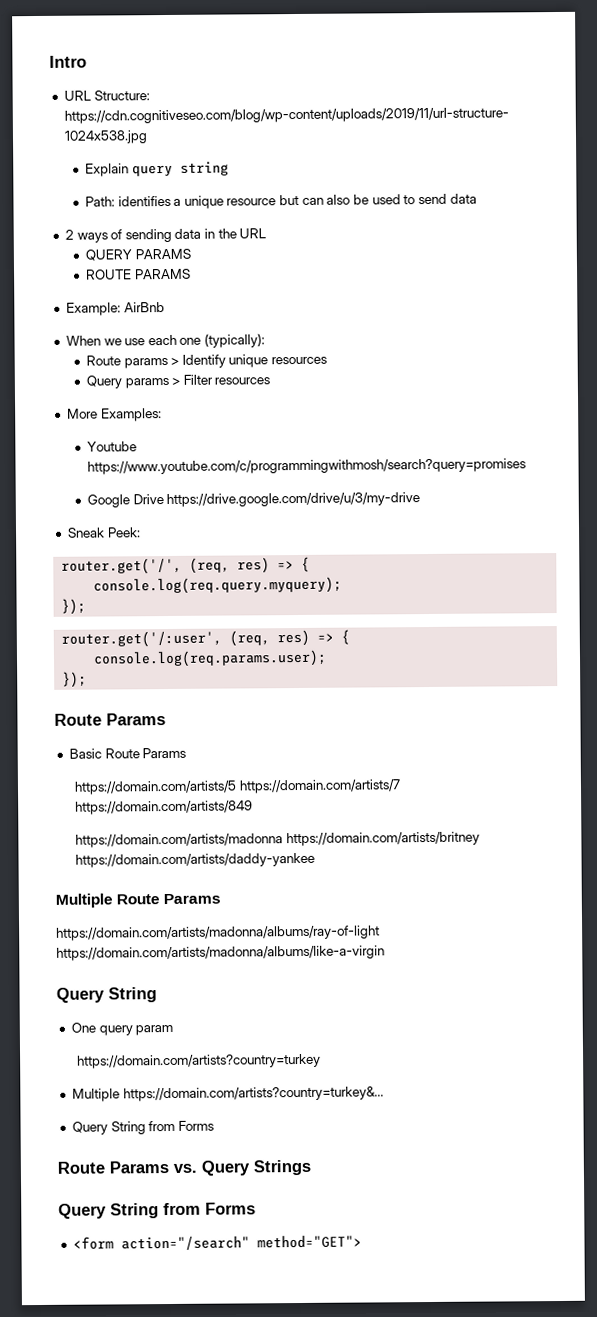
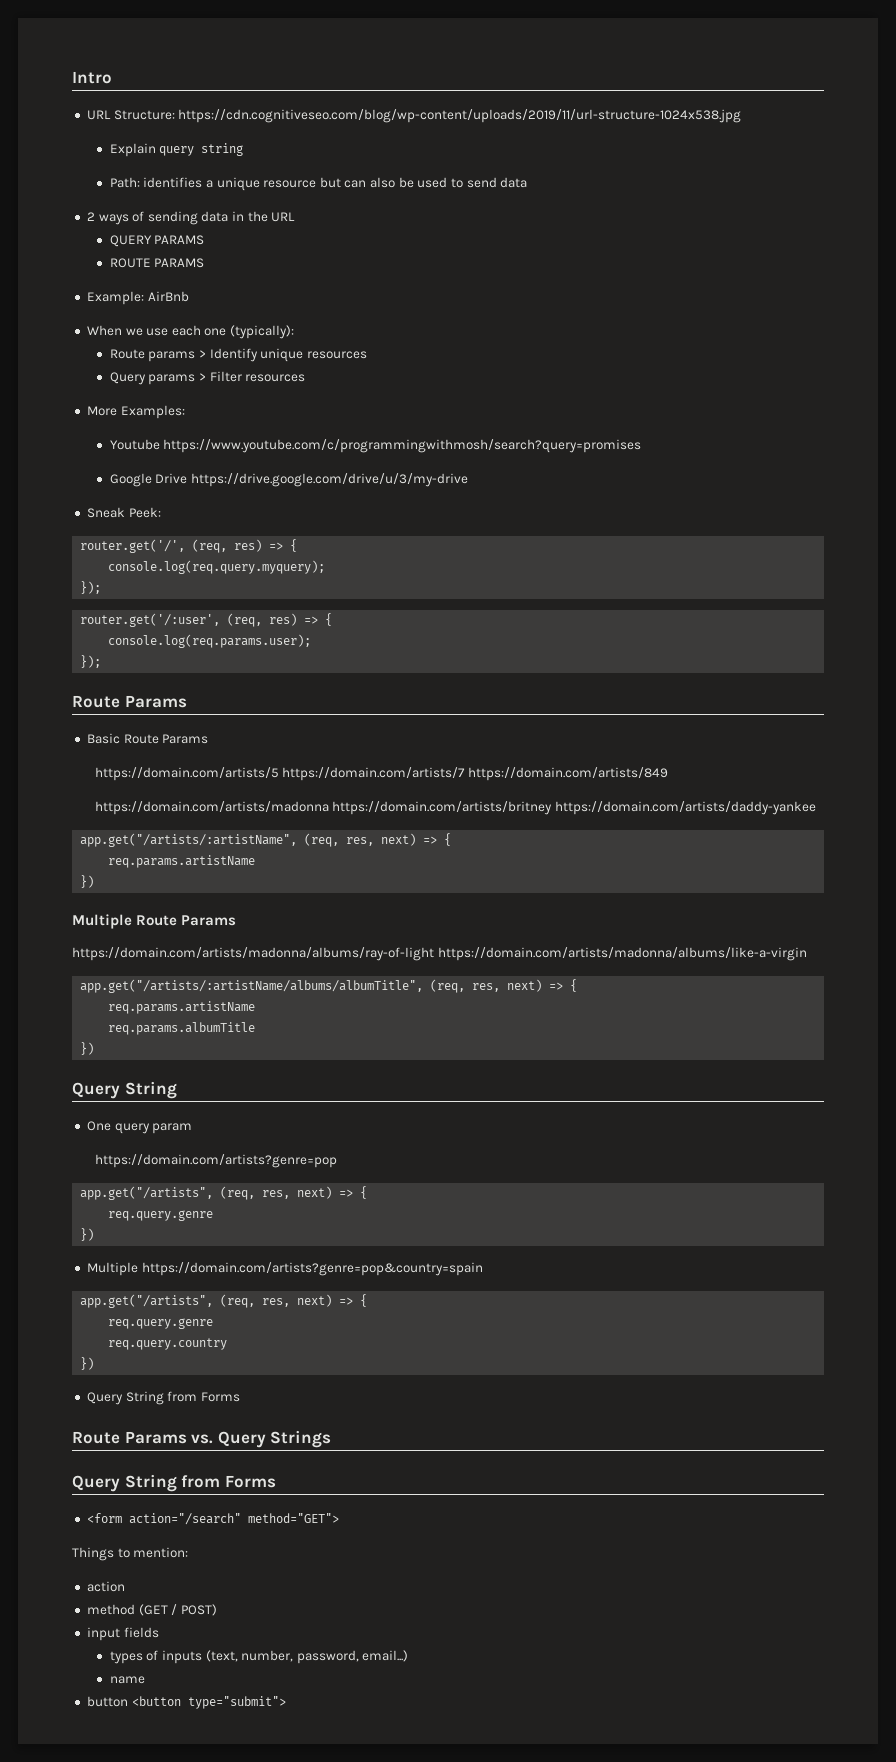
(316, 860) none -> [80,833,452,847] [108,855,256,868] [80,875,95,888] // app.get("/artists/:artistName", (req, res, next) => { // req.params.artistName // })
(385, 953) none -> [80,979,578,993] [108,1001,256,1014] [108,1022,256,1035] [80,1042,95,1055] // app.get("/artists/:artistName/albums/albumTitle", (req, res, next) => { // req.params.artistName // req.params.albumTitle // })
[77,1053,322,1069] [71,1086,384,1102] https://domain.com/artists?country=turkey // Multiple https://domain.com/artists?country=turkey&... -> [94,1154,337,1168] [80,1186,368,1200] [108,1210,214,1221] [80,1228,95,1241] [86,1262,483,1276] [80,1294,368,1308] [108,1318,214,1329] [108,1338,228,1350] [80,1357,95,1370] https://domain.com/artists?genre=pop // app.get("/artists", (req, res, next) => { // req.query.genre // }) // Multiple https://domain.com/artists?genre=pop&country=spain // app.get("/artists", (req, res, next) => { // req.query.genre // req.query.country // })
(362, 1241) none -> [72,1547,189,1561] [86,1581,125,1592] [86,1604,217,1616] [86,1627,159,1641] [109,1650,409,1664] [109,1676,145,1684] [86,1696,286,1709] // Things to mention: // action // method (GET / POST) // input fields // types of inputs (text, number, password, email...) // name // button <button type="submit">

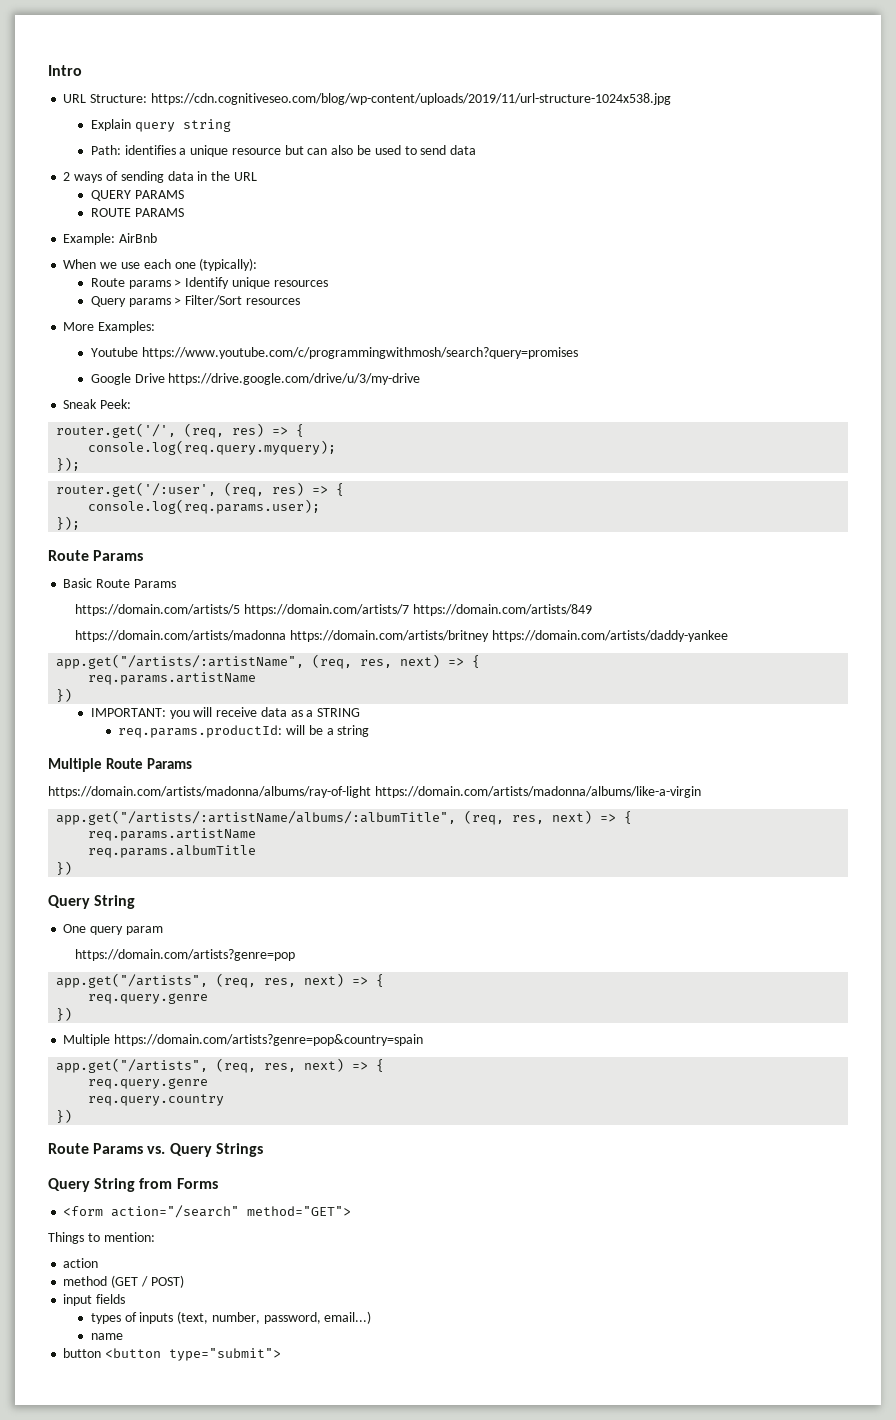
[209,371,242,382] Filter -> [185,295,243,306] Filter/Sort
(95, 881) none -> [90,707,361,719] [118,725,370,738] // IMPORTANT: you will receive data as a STRING // req.params.productId: will be a string
[80,979,424,993] app.get("/artists/:artistName/albums/albumTitle", -> [56,810,457,825] app.get("/artists/:artistName/albums/:albumTitle",
[86,1391,240,1405] // Query String from Forms -> (73, 1116) none

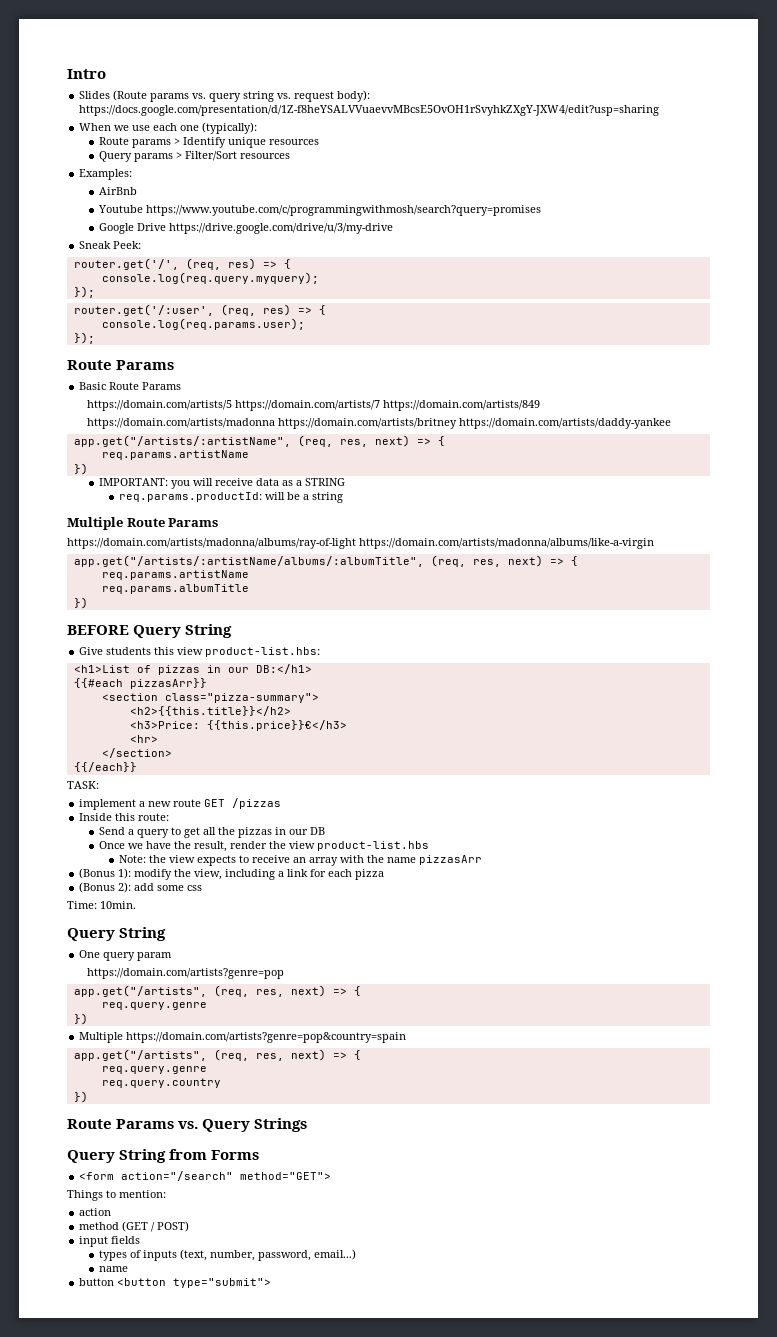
[63,93,671,105] [90,119,231,132] [90,145,477,157] [63,171,257,183] [90,190,184,201] [90,208,184,217] [63,233,158,245] URL Structure: https://cdn.cognitiveseo.com/blog/wp-content/uploads/2019/11/url-structure-1024x538.jpg // Explain query string // Path: identifies a unique resource but can also be used to send data // 2 ways of sending data in the URL // QUERY PARAMS // ROUTE PARAMS // Example: AirBnb -> [79,90,371,102] [79,105,660,116] Slides (Route params vs. query string vs. request body): https://docs.google.com/presentation/d/1Z-f8heYSALVVuaevvMBcsE5OvOH1rSvyhkZXgY-JXW4/edit?usp=sharing
[63,322,95,331] More -> (291, 156) none
(156, 327) none -> [99,187,138,195] // AirBnb
(73, 868) none -> [67,624,233,638] [79,647,321,657] [73,664,312,675] [73,678,207,689] [101,693,319,703] [129,706,291,716] [129,720,347,731] [129,735,158,743] [101,748,172,758] [73,762,137,772] [67,781,99,789] [79,798,282,810] [79,813,170,821] [99,827,326,838] [99,841,430,852] [119,855,483,866] [79,868,385,880] [79,882,203,893] [67,901,136,909] // BEFORE Query String // Give students this view product-list.hbs: // <h1>List of pizzas in our DB:</h1> // {{#each pizzasArr}} // <section class="pizza-summary"> // <h2>{{this.title}}</h2> // <h3>Price: {{this.price}}€</h3> // <hr> // </section> // {{/each}} // TASK: // implement a new route GET /pizzas // Inside this route: // Send a query to get all the pizzas in our DB // Once we have the result, render the view product-list.hbs // Note: the view expects to receive an array with the name pizzasArr // (Bonus 1): modify the view, including a link for each pizza // (Bonus 2): add some css // Time: 10min.

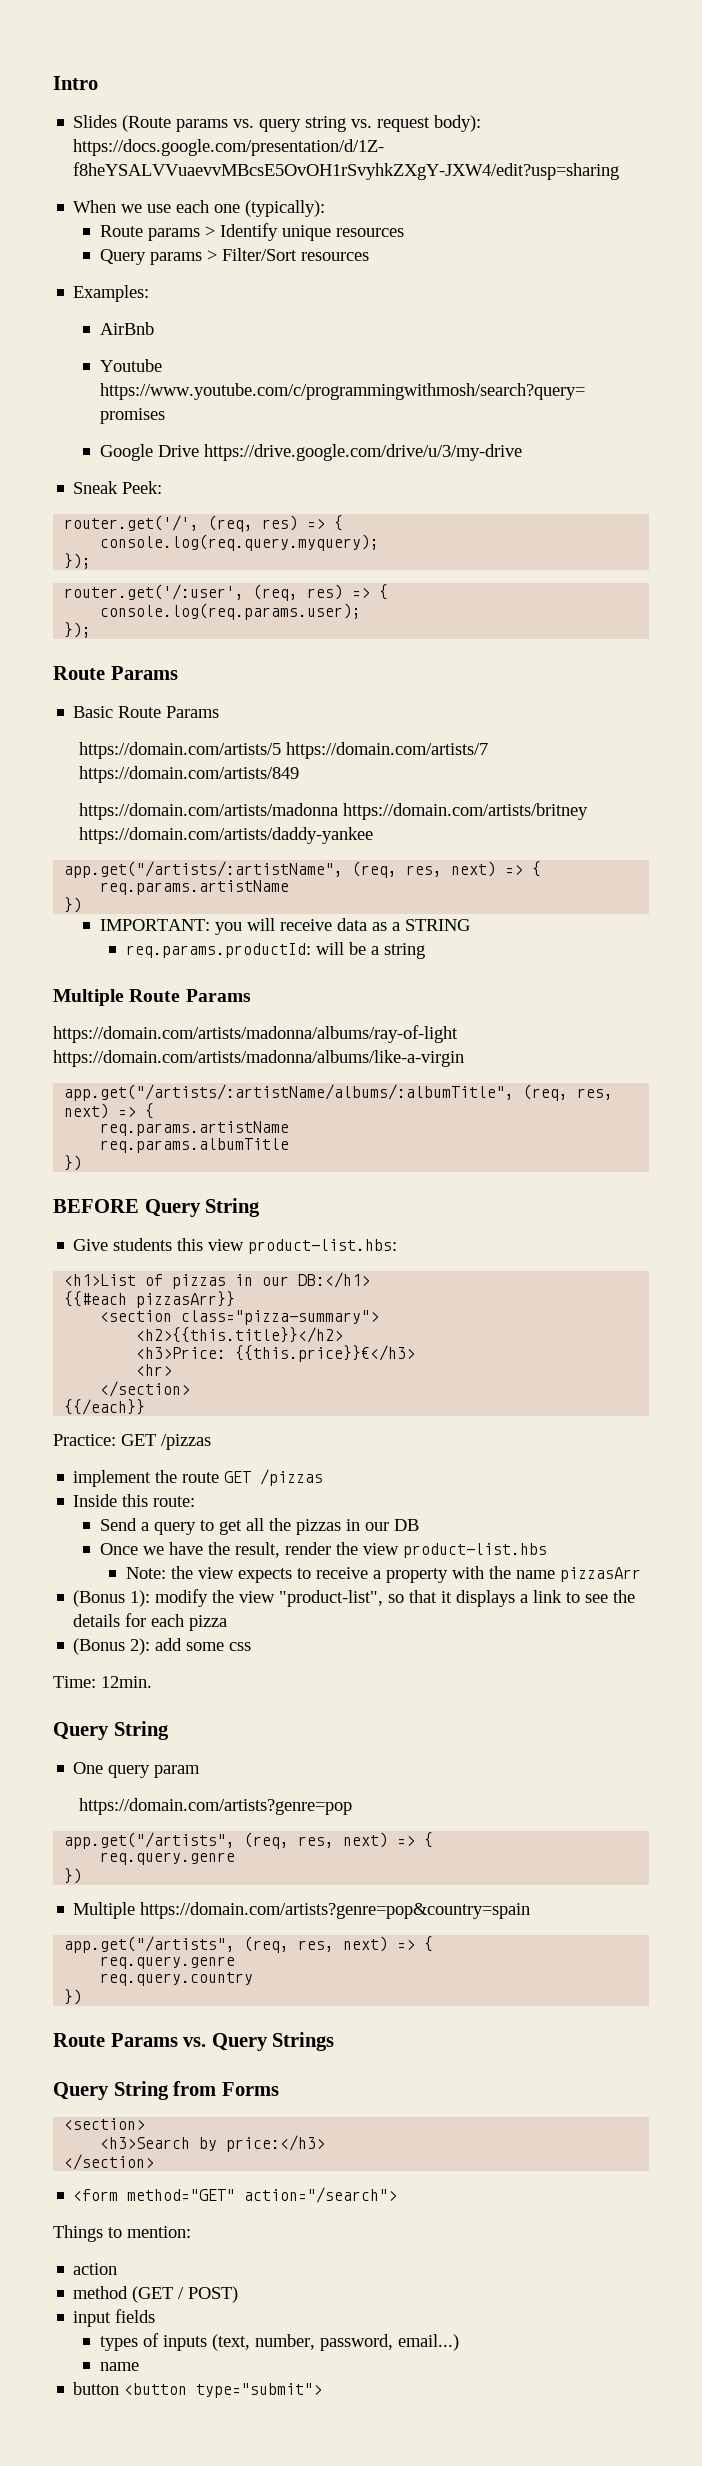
[67,781,99,789] TASK: -> [53,1434,211,1450] Practice: GET /pizzas
[139,801,172,807] a new -> [155,1470,178,1483] the
[293,857,339,866] an array -> [372,1568,448,1583] a property
[194,869,309,880] view, including a link -> [239,1590,636,1607] [73,1614,121,1627] view "product-list", so that it displays a link to see the details
[100,901,136,909] 10min. -> [101,1676,152,1688] 12min.
(260, 1155) none -> [64,2118,146,2130] [100,2135,326,2152] [64,2154,155,2170] // <section> // <h3>Search by price:</h3> // </section>
[121,1171,332,1181] action="/search" method="GET"> -> [127,2187,398,2203] method="GET" action="/search">

